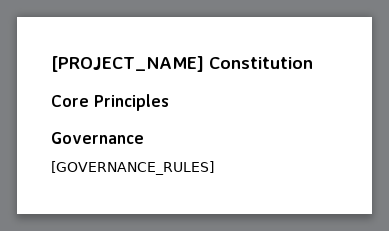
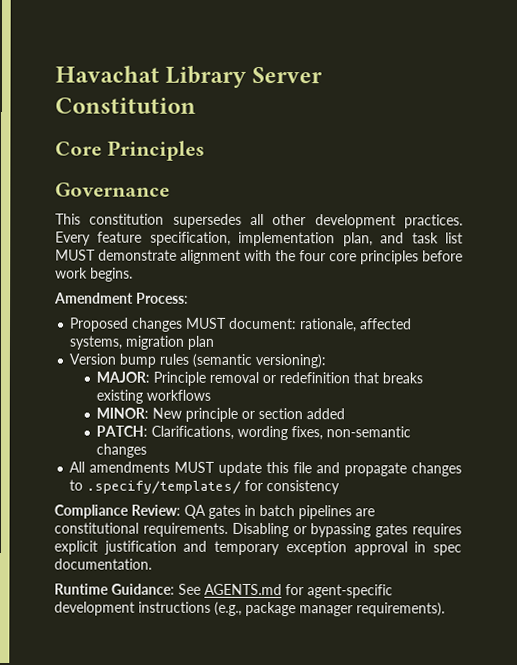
[51,56,204,72] [PROJECT_NAME] -> [55,65,322,88] Havachat Library Server
[51,161,214,175] [GOVERNANCE_RULES] -> [55,213,463,229] [55,231,464,247] [55,249,463,265] [55,267,133,282] [54,292,189,304] [70,317,413,333] [69,335,215,350] [69,353,327,369] [96,371,424,386] [96,389,212,404] [96,407,346,422] [96,425,412,441] [96,443,148,458] [69,461,462,477] [69,479,341,495] [54,504,375,520] [54,522,462,538] [54,540,463,556] [54,558,152,570] [54,583,393,599] [54,601,445,617] This constitution supersedes all other development practices. Every feature specification, implementation plan, and task list MUST demonstrate alignment with the four core principles before work begins. // Amendment Process: // Proposed changes MUST document: rationale, affected systems, migration plan // Version bump rules (semantic versioning): // MAJOR: Principle removal or redefinition that breaks existing workflows // MINOR: New principle or section added // PATCH: Clarifications, wording fixes, non-semantic changes // All amendments MUST update this file and propagate changes to .specify/templates/ for consistency // Compliance Review: QA gates in batch pipelines are constitutional requirements. Disabling or bypassing gates requires explicit justification and temporary exception approval in spec documentation. // Runtime Guidance: See AGENTS.md for agent-specific development instructions (e.g., package manager requirements).

